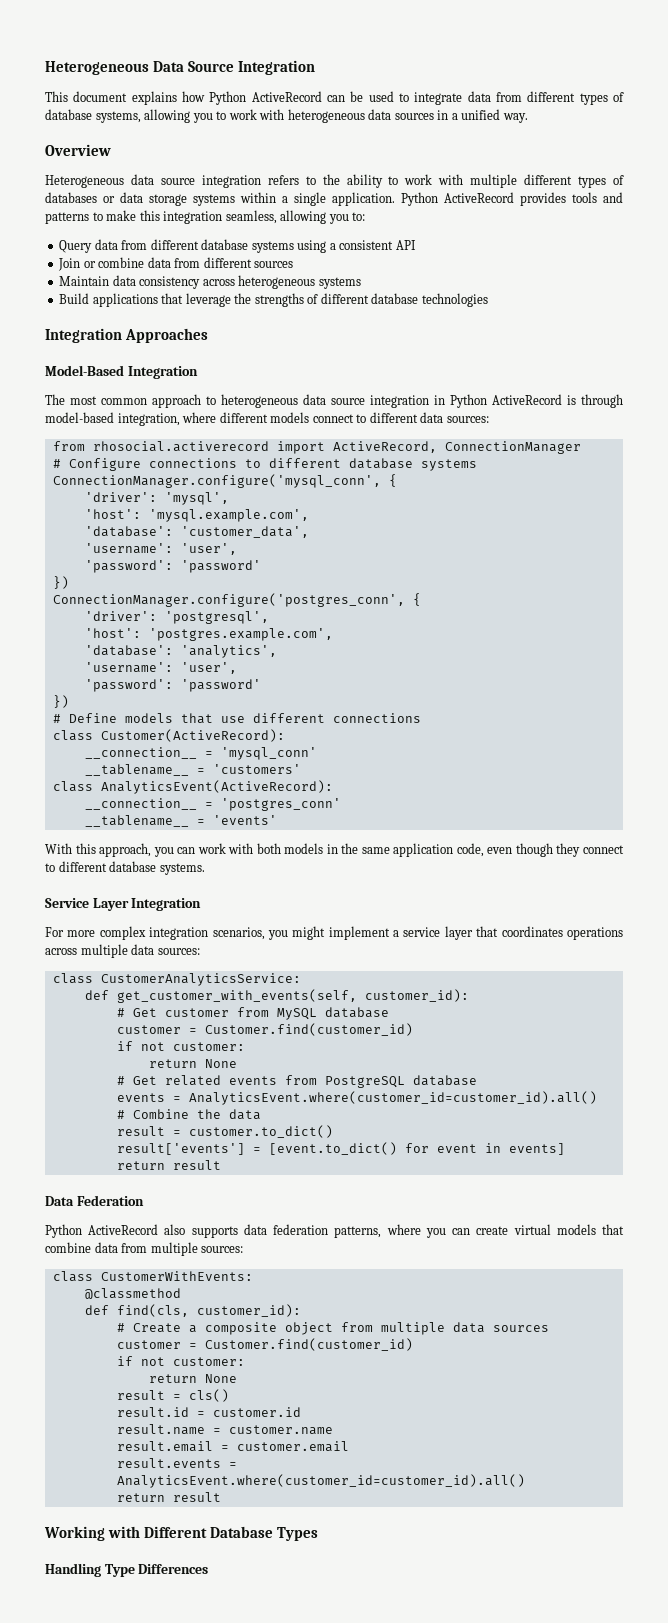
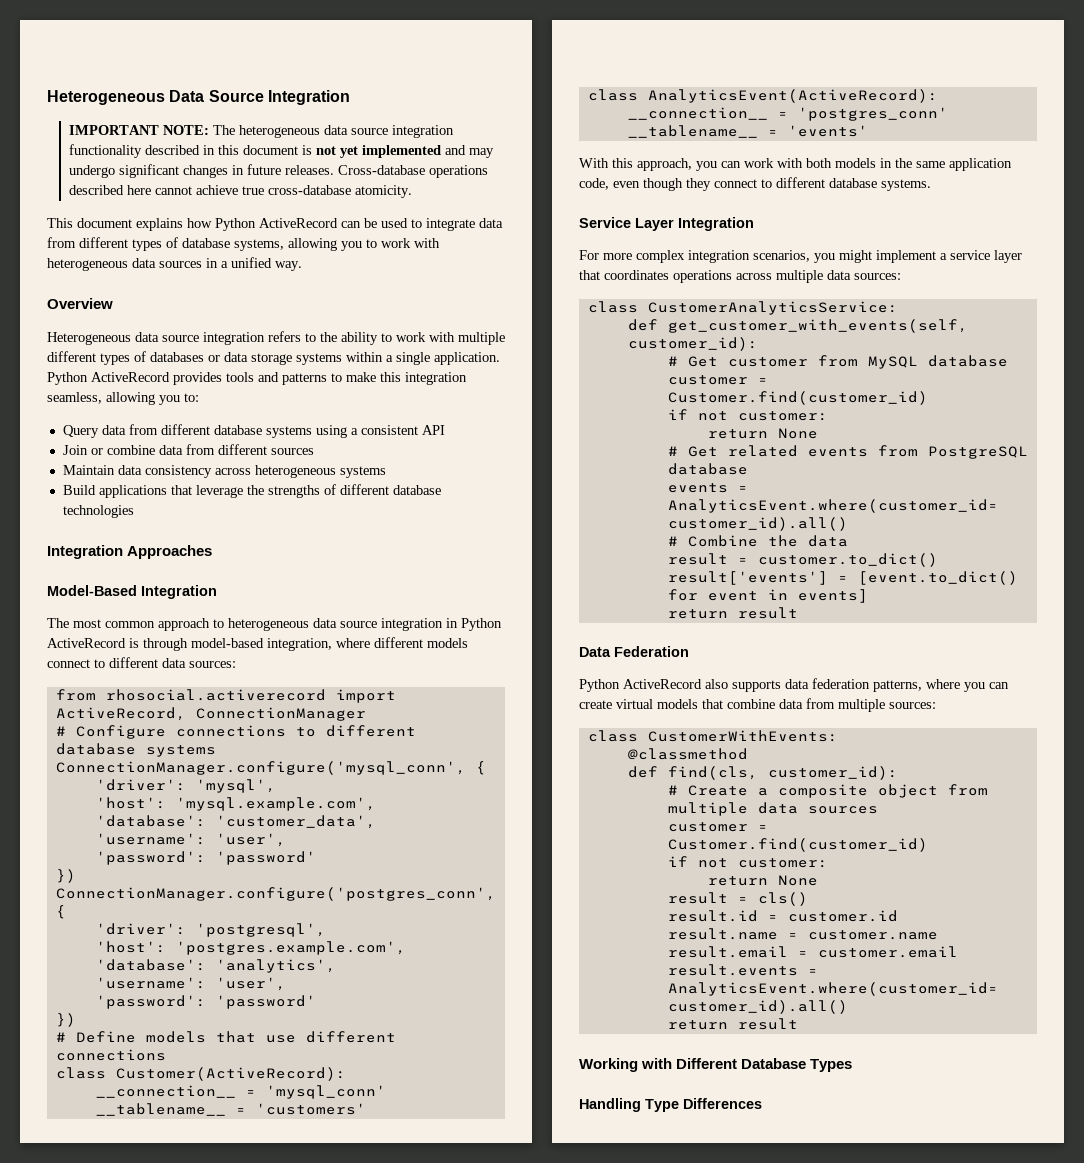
(316, 67) none -> [69,125,455,138] [69,144,495,158] [69,164,489,178] [69,185,413,198] // IMPORTANT NOTE: The heterogeneous data source integration functionality described in this document is not yet implemented and may undergo significant changes in future releases. Cross-database operations described here cannot achieve true cross-database atomicity.

